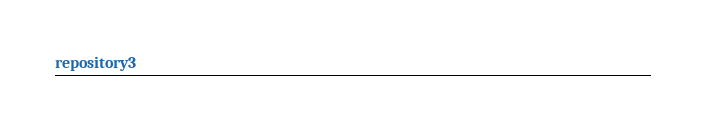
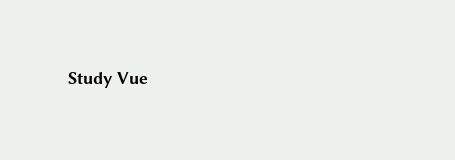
[55,56,136,71] repository3 -> [68,72,148,88] Study Vue

